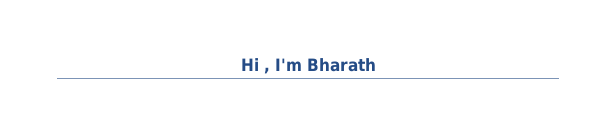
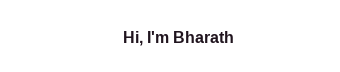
[240,58,270,74] Hi , -> [122,31,143,46] Hi,

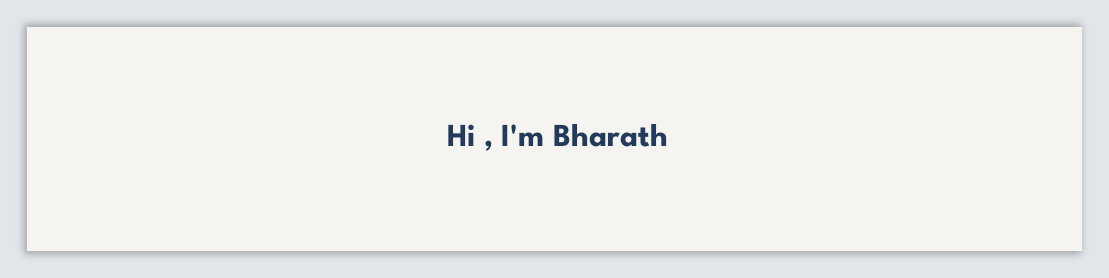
[122,31,143,46] Hi, -> [447,124,493,151] Hi ,

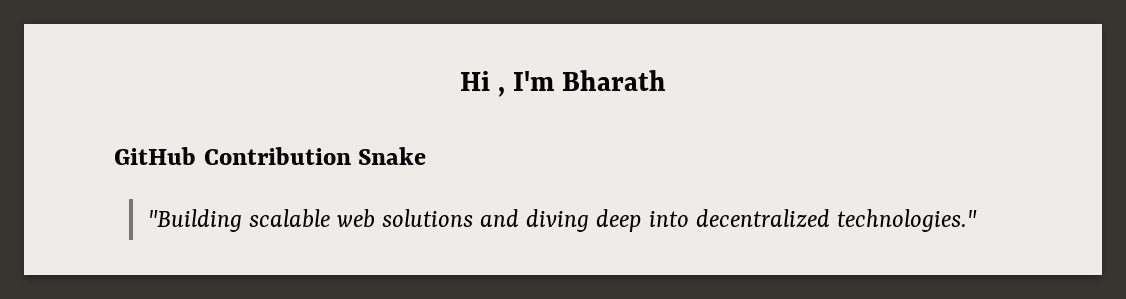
(668, 135) none -> [114,147,427,165] [147,209,977,232] // GitHub Contribution Snake // "Building scalable web solutions and diving deep into decentralized technologies."

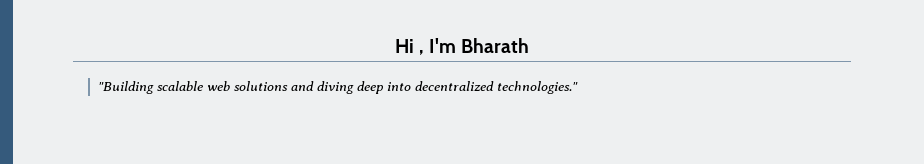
[114,147,427,165] // GitHub Contribution Snake -> (530, 45) none

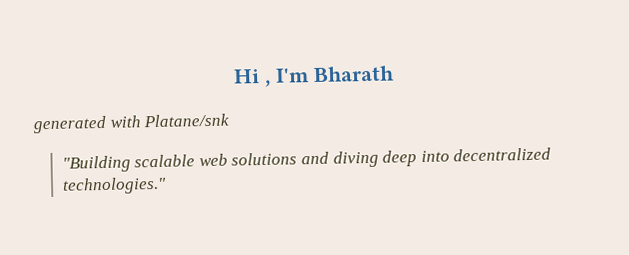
(530, 45) none -> [33,113,230,134] // generated with Platane/snk

